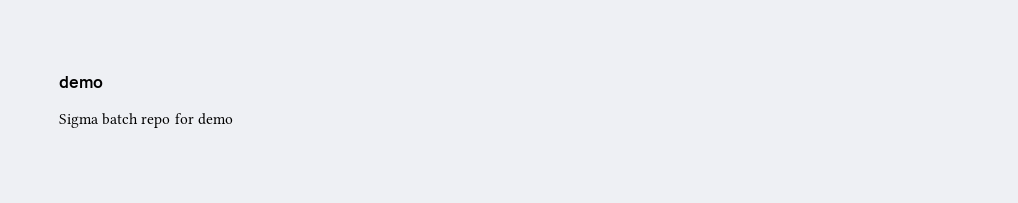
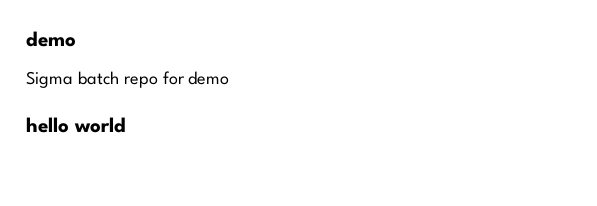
(233, 119) none -> [26,117,126,133] // hello world

